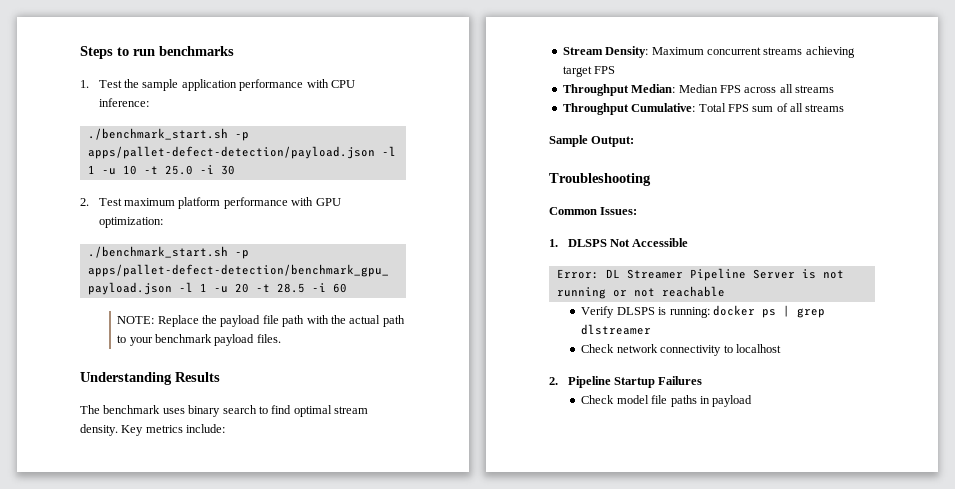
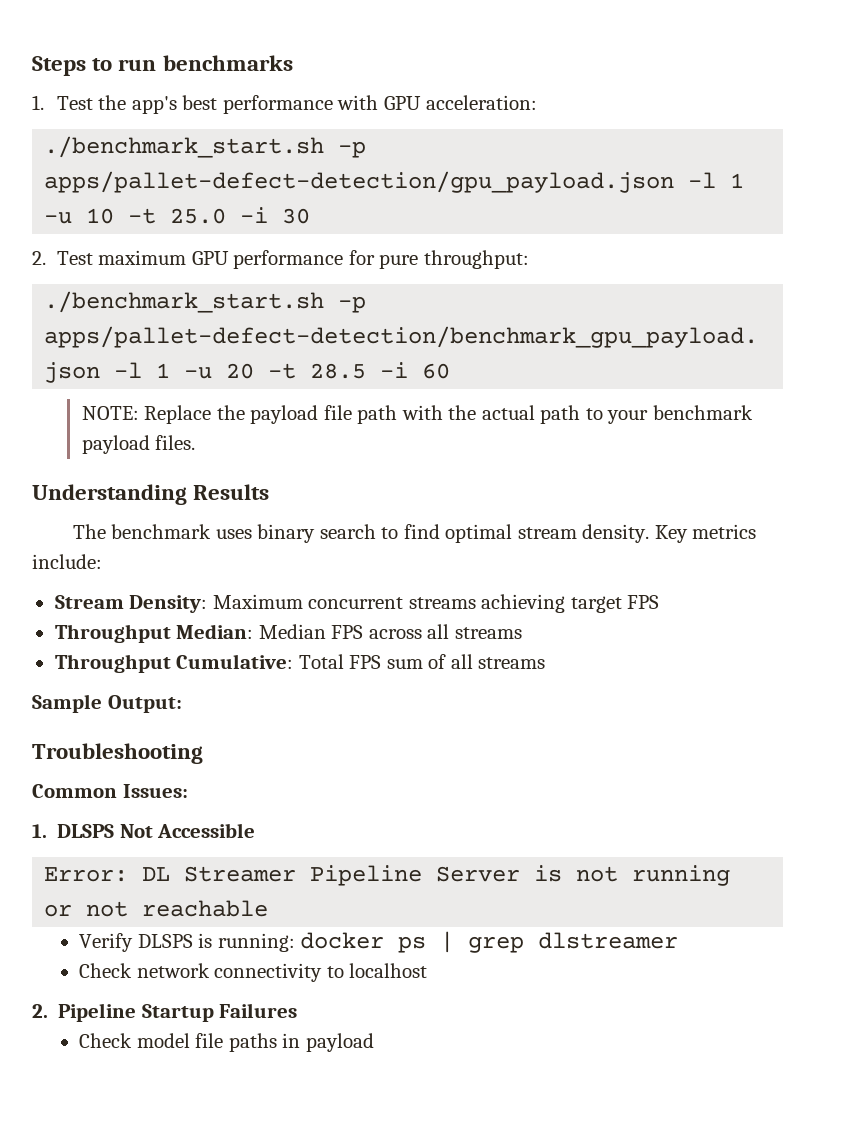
[142,79,355,91] [98,98,149,107] [87,128,249,141] [87,146,375,159] sample application performance with CPU inference: // ./benchmark_start.sh -p apps/pallet-defect-detection/payload.json -> [131,95,537,114] [44,136,367,158] [44,171,675,193] app's best performance with GPU acceleration: // ./benchmark_start.sh -p apps/pallet-defect-detection/gpu_payload.json
[178,197,341,209] [98,217,163,228] platform performance with GPU optimization: -> [191,250,530,269] GPU performance for pure throughput:

